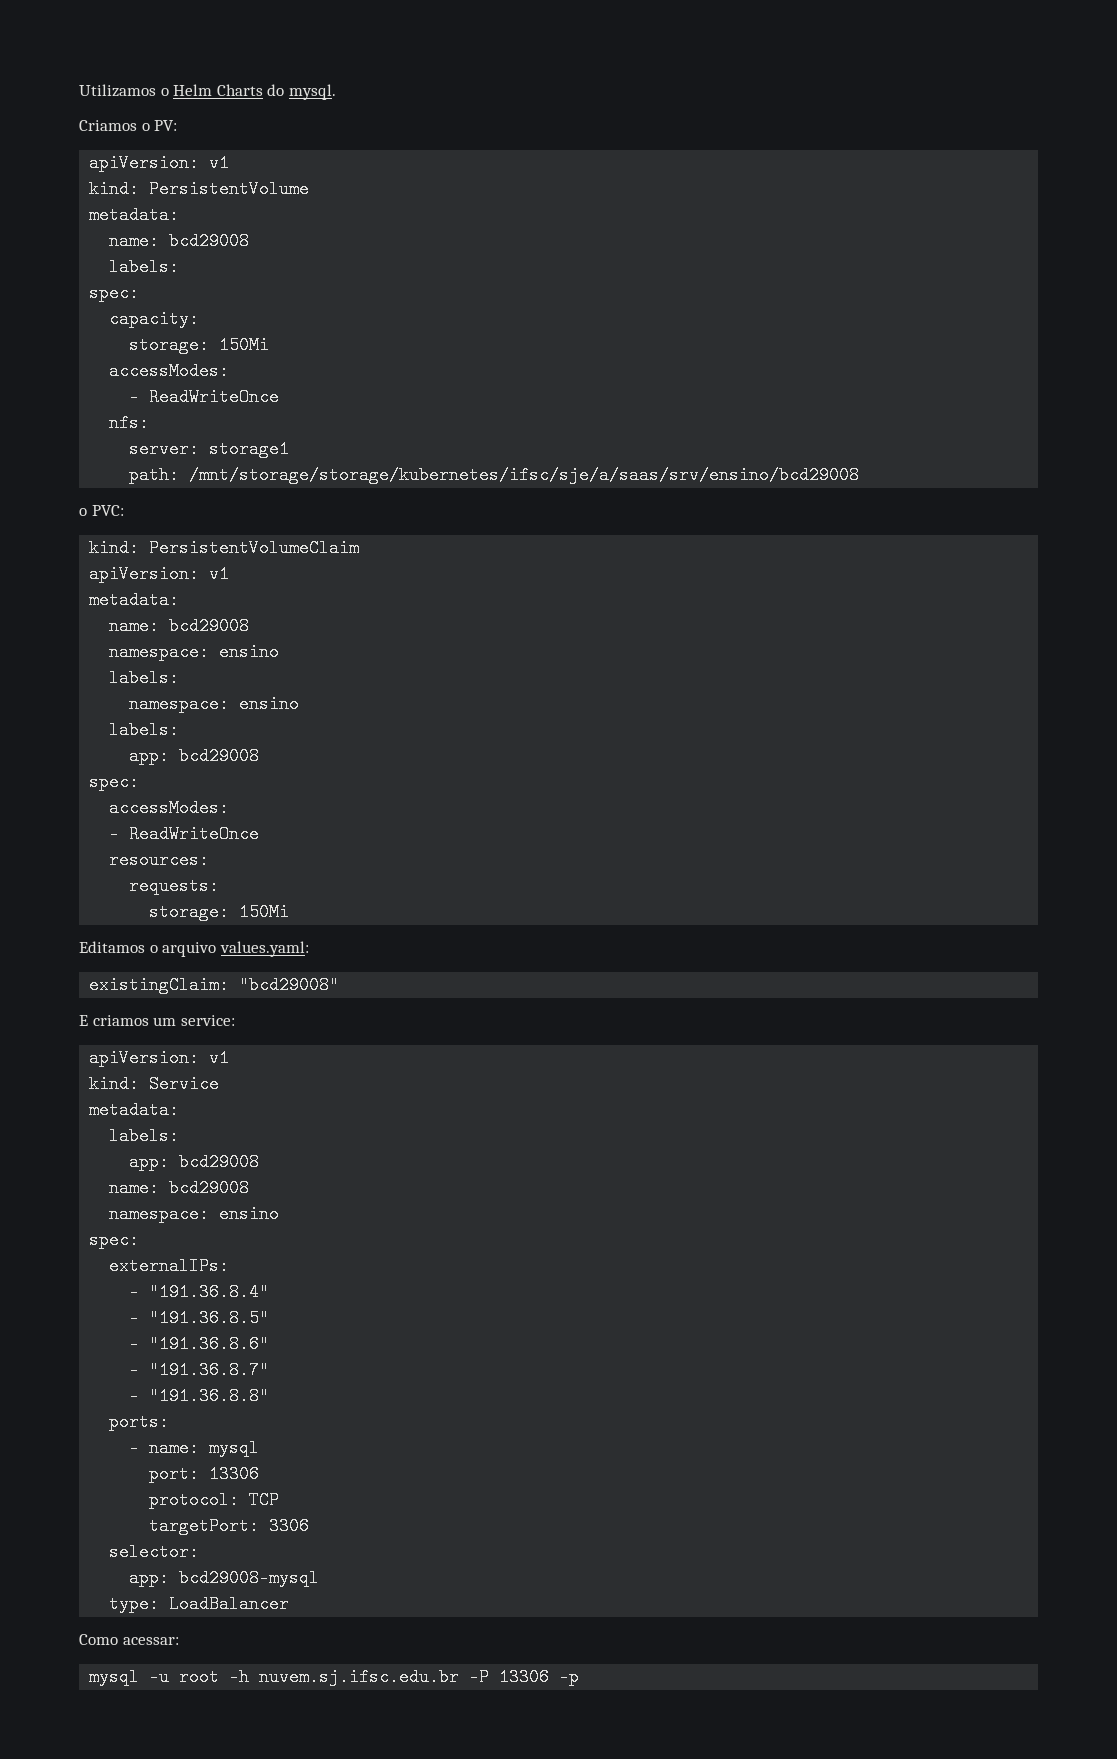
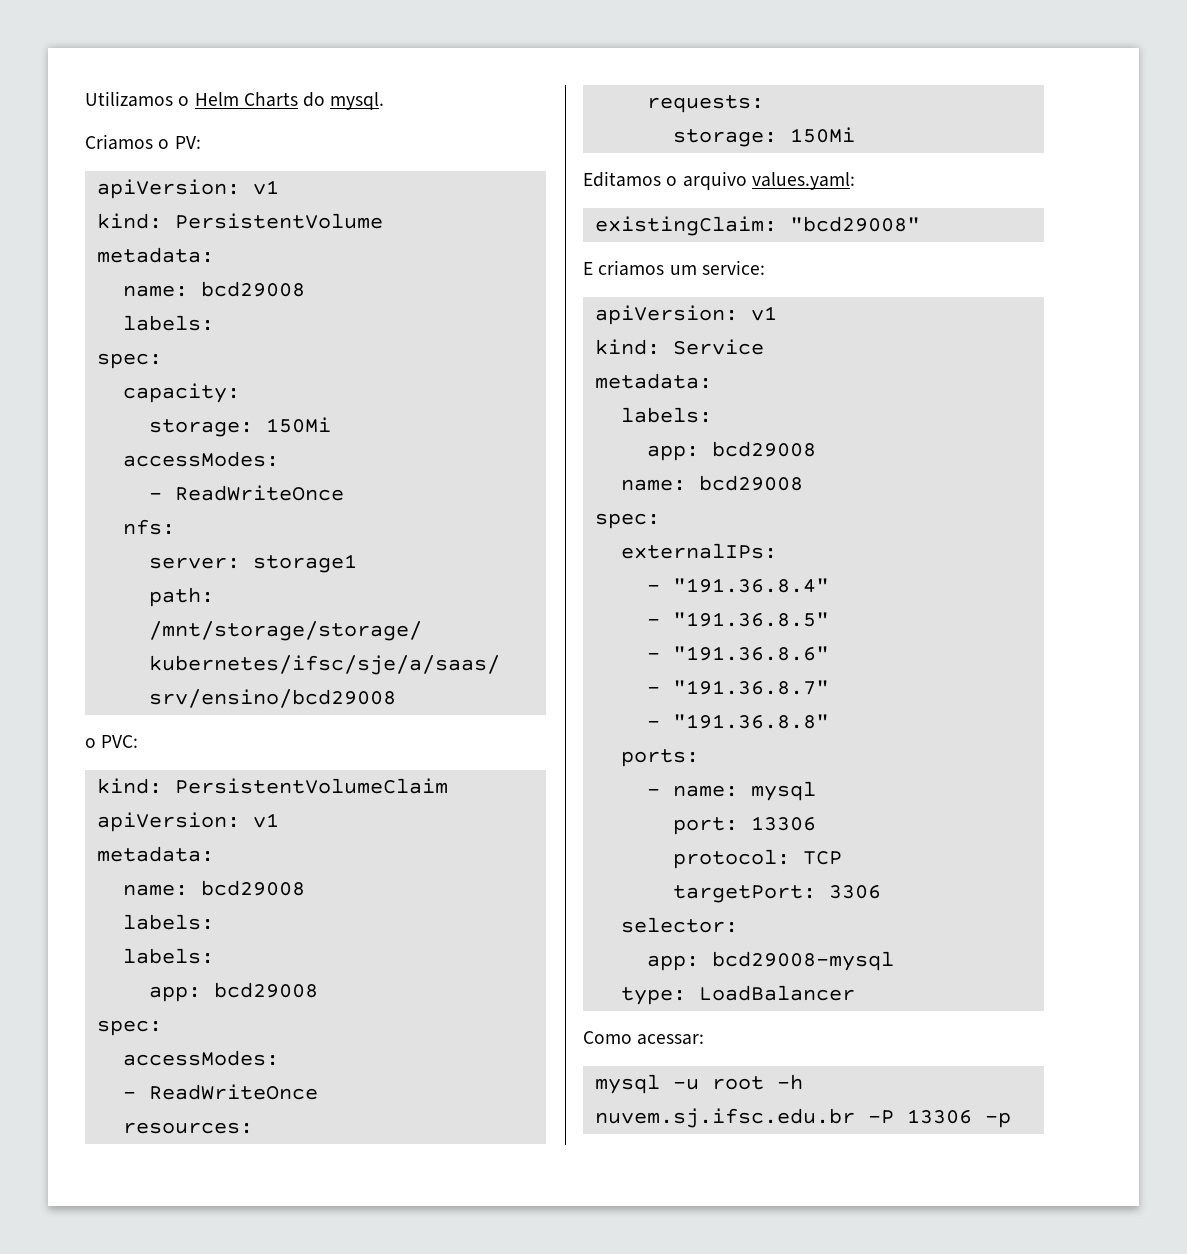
[109,643,280,661] [109,669,180,687] [129,695,300,713] // namespace: ensino // labels: // namespace: ensino -> [122,914,214,930] // labels:
[109,1205,280,1223] // namespace: ensino -> (803, 483) none

